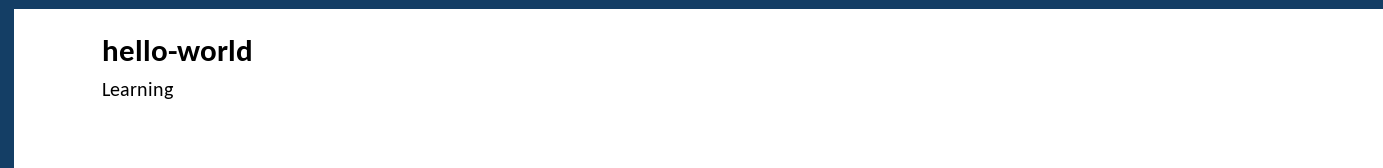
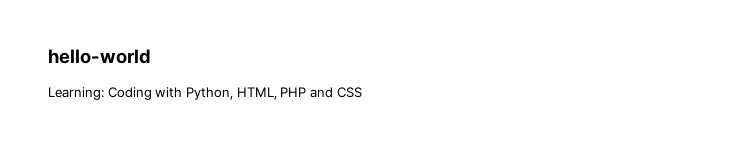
[102,82,174,99] Learning -> [48,87,362,100] Learning: Coding with Python, HTML, PHP and CSS

